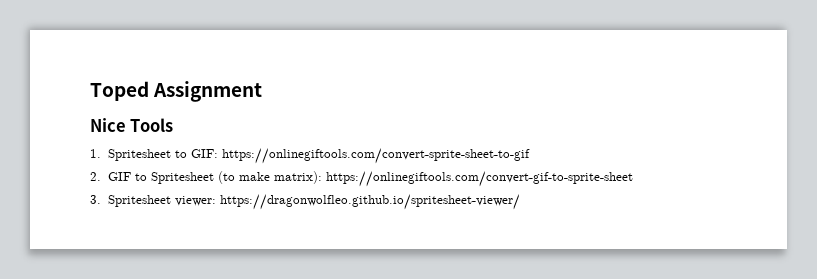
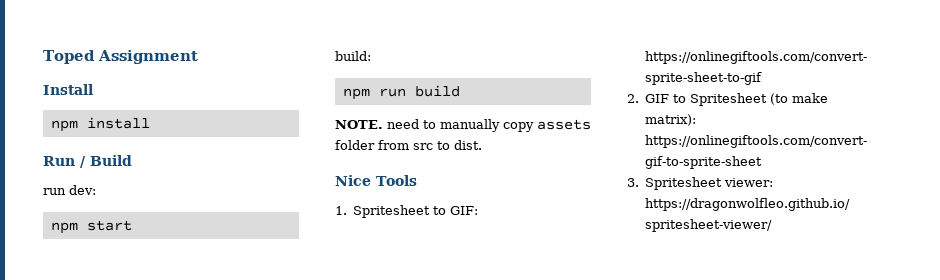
(263, 91) none -> [43,84,93,95] [50,117,150,132] [43,155,132,168] [43,185,96,195] [50,220,132,234] [335,51,371,61] [342,85,460,100] [335,119,591,132] [335,140,482,150] // Install // npm install // Run / Build // run dev: // npm start // build: // npm run build // NOTE. need to manually copy assets folder from src to dist.

